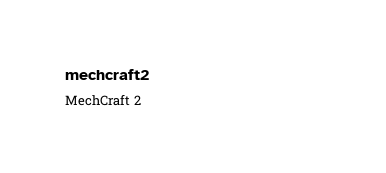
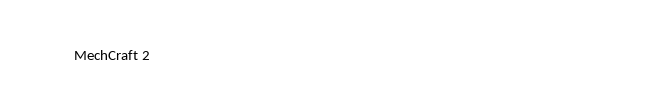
[65,69,149,80] mechcraft2 // -> (74, 55) none

